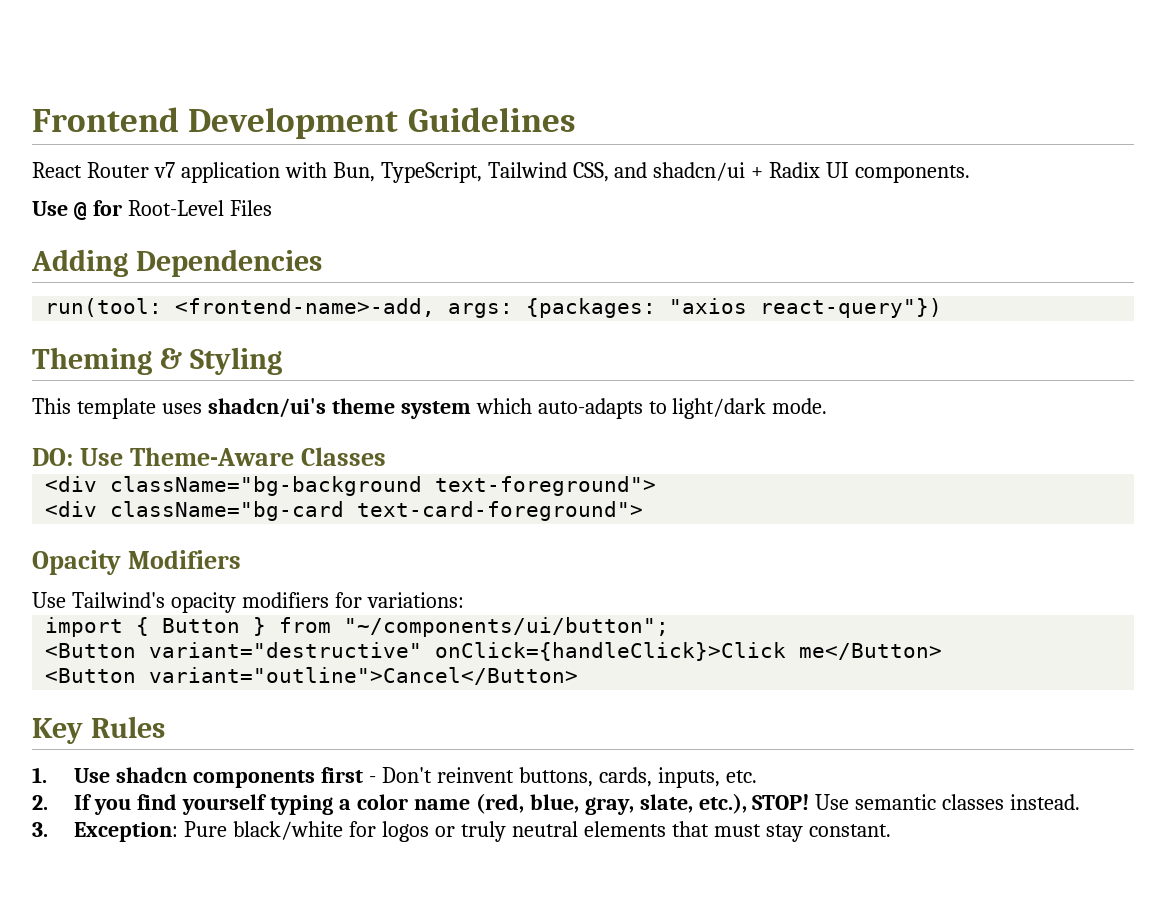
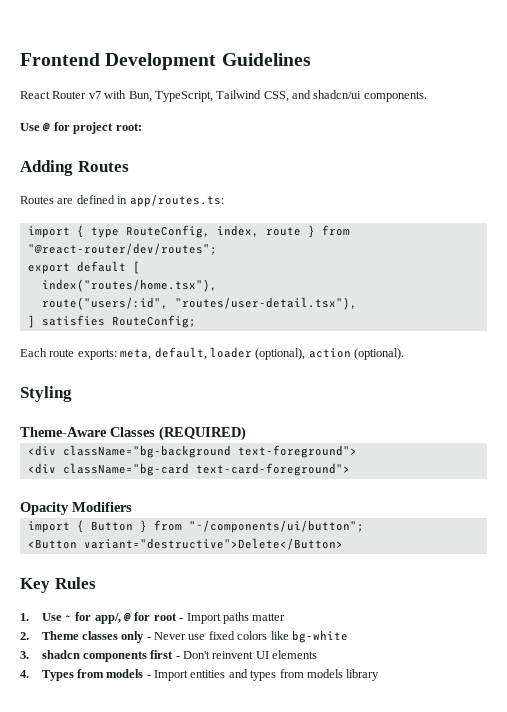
[180,162,280,183] application -> (101, 95) none
[751,162,850,178] + Radix UI -> (362, 94) none
[127,200,272,216] Root-Level Files -> [73,122,142,134] project root:
[135,249,322,277] [45,298,943,318] [32,347,282,375] [32,398,828,419] [32,448,123,466] Dependencies // run(tool: <frontend-name>-add, args: {packages: "axios react-query"}) // Theming & Styling // This template uses shadcn/ui's theme system which auto-adapts to light/dark mode. // DO: Use -> [77,161,129,172] [20,194,224,207] [27,225,350,238] [27,243,217,255] [27,261,140,274] [41,279,217,292] [41,297,357,310] [27,315,196,328] [20,347,404,360] [20,386,72,402] Routes // Routes are defined in app/routes.ts: // import { type RouteConfig, index, route } from "@react-router/dev/routes"; // export default [ // index("routes/home.tsx"), // route("users/:id", "routes/user-detail.tsx"), // ] satisfies RouteConfig; // Each route exports: meta, default, loader (optional), action (optional). // Styling //
(386, 456) none -> [159,426,246,441] (REQUIRED)
[32,592,464,613] // Use Tailwind's opacity modifiers for variations: -> (132, 507) none
[149,642,943,661] [45,667,579,685] variant="destructive" onClick={handleClick}>Click me</Button> // <Button variant="outline">Cancel</Button> -> [83,538,343,550] variant="destructive">Delete</Button>
(111, 775) none -> [64,612,286,624] [20,630,348,643] [20,651,29,659] ~ for app/, @ for root - Import paths matter // 2. Theme classes only - Never use fixed colors like bg-white // 3.
[518,767,757,788] [32,793,1081,815] [32,821,891,842] buttons, cards, inputs, etc. // 2. If you find yourself typing a color name (red, blue, gray, slate, etc.), STOP! Use semantic classes instead. // 3. Exception: Pure black/white for logos or truly neutral elements that must stay constant. -> [255,650,318,659] [20,669,380,681] UI elements // 4. Types from models - Import entities and types from models library

